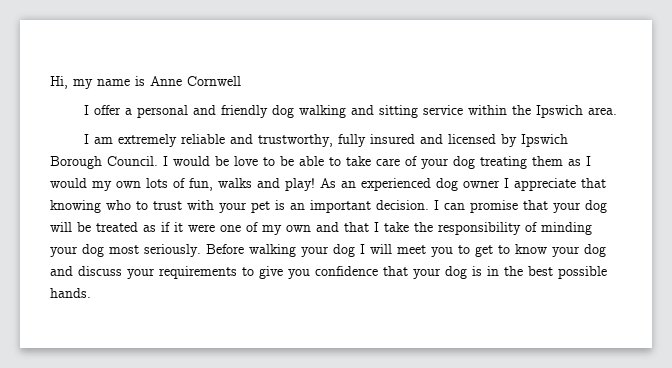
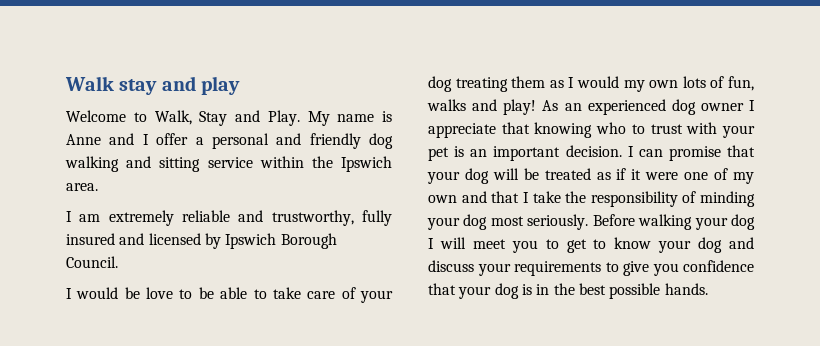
[50,76,93,89] Hi, my -> [65,76,241,95] [66,110,330,126] Walk stay and play // Welcome to Walk, Stay and Play. My
[187,76,241,86] Cornwell // -> [109,133,135,145] and
(158, 161) none -> (118, 262) //

